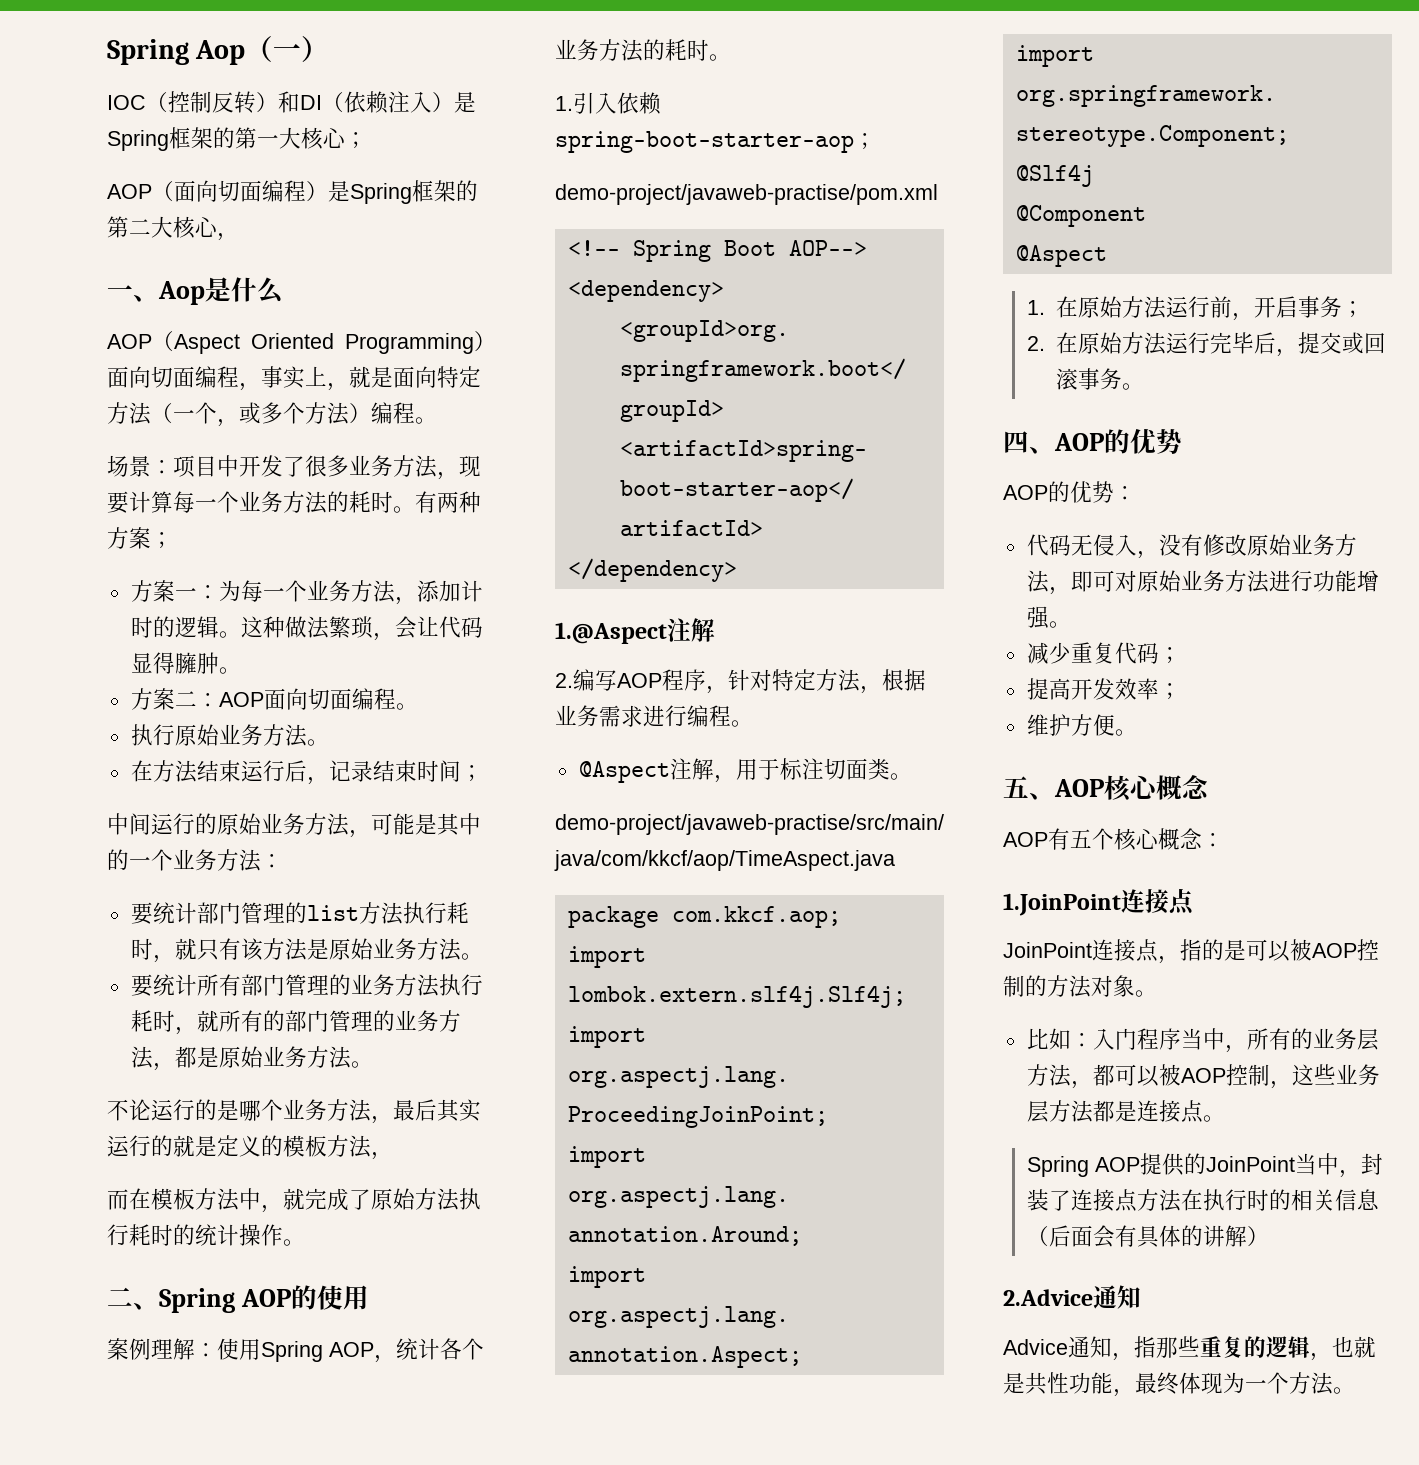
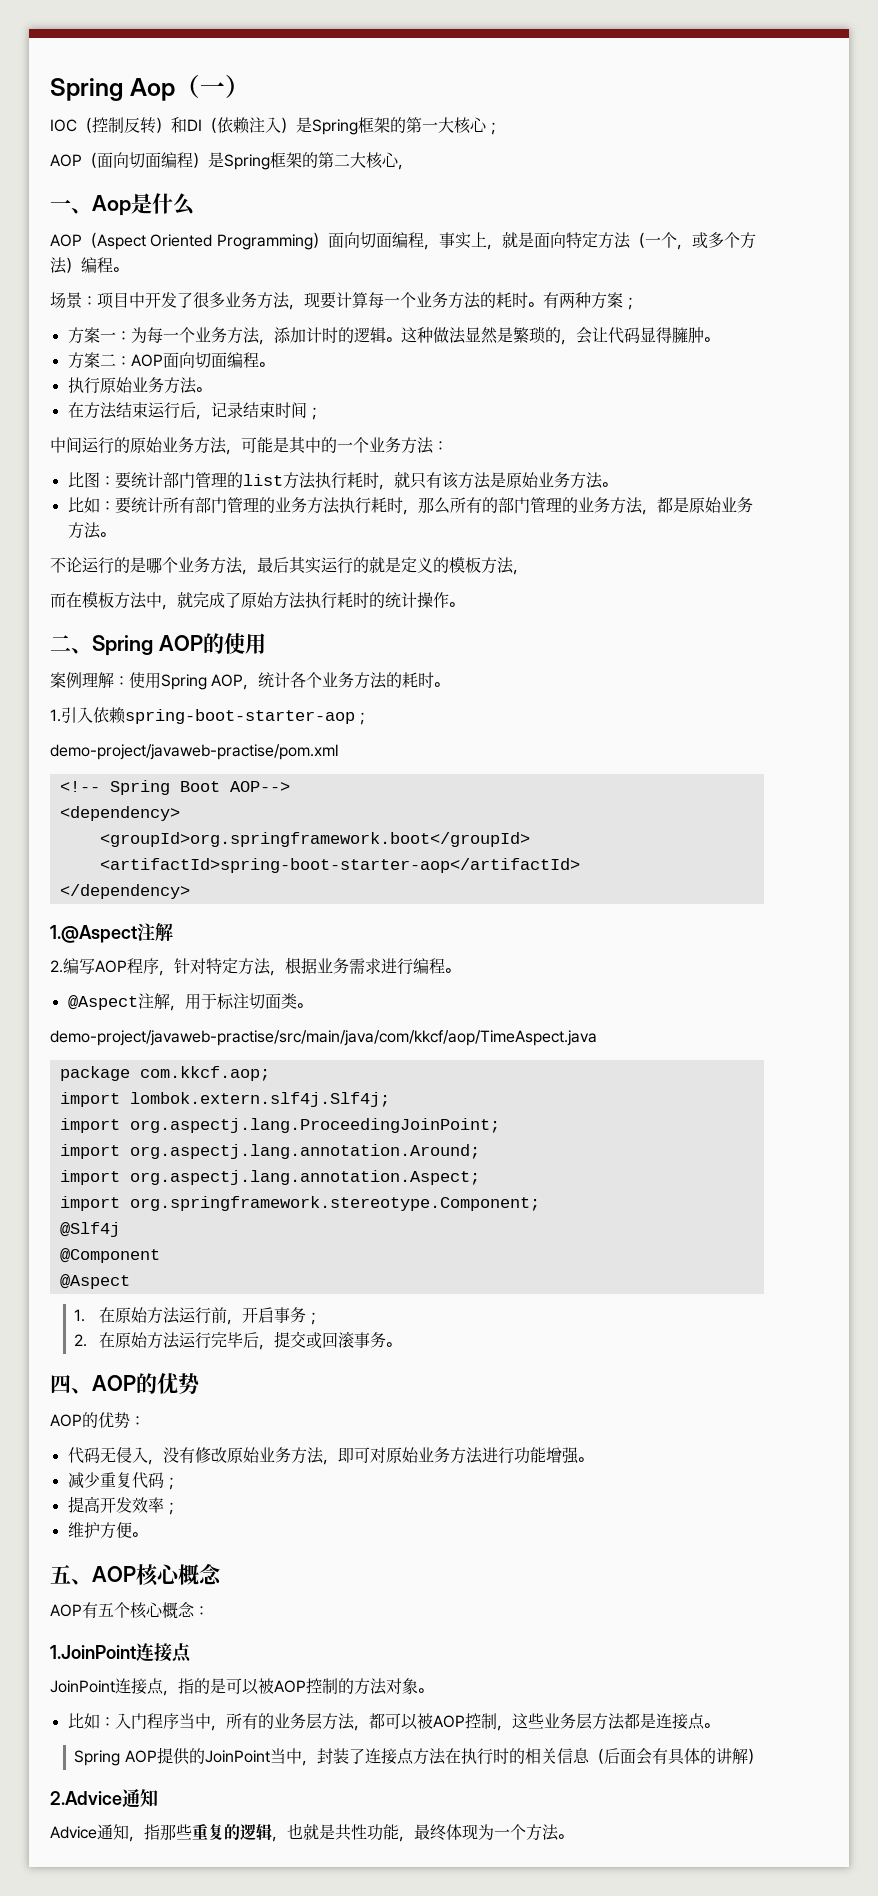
[328,616,373,639] 繁琐 -> [464,326,561,344] 显然是繁琐的
(283, 861) none -> [67,472,115,488] 比图：
(483, 956) none -> [67,497,115,513] 比如：
[196,1010,219,1032] 就 -> [417,497,450,514] 那么

